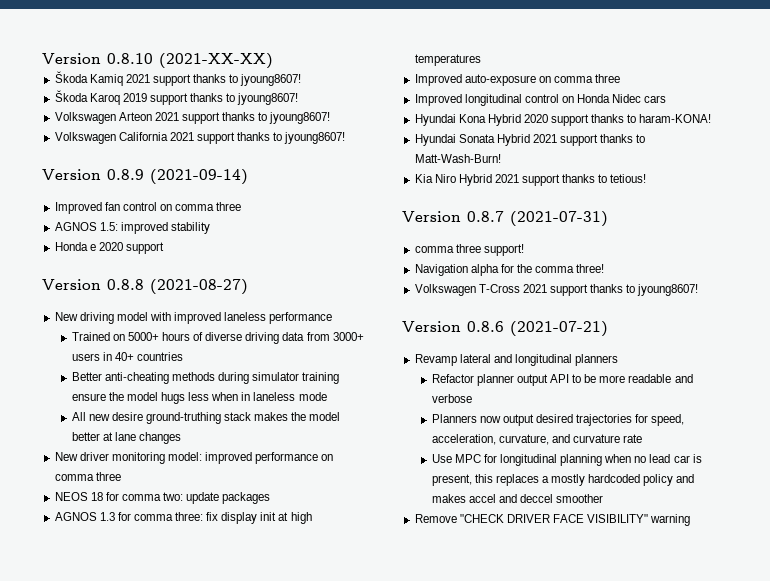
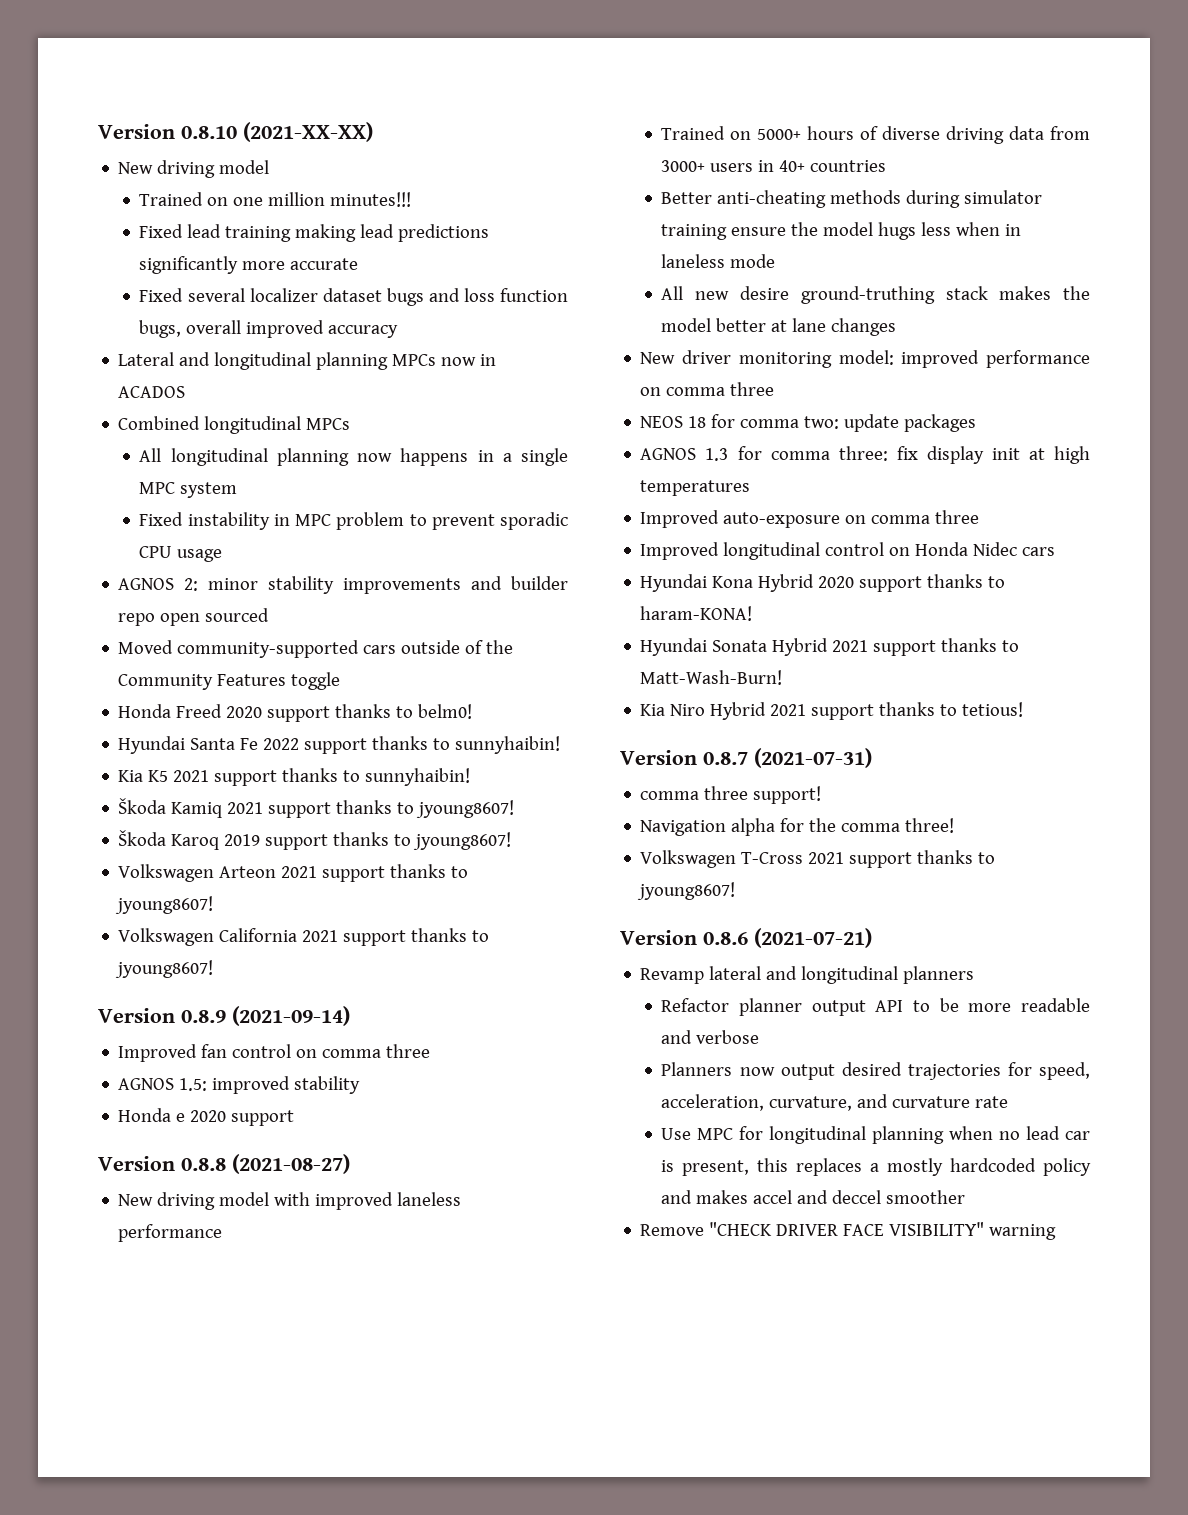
(273, 61) none -> [118,160,270,178] [139,192,412,207] [139,224,490,242] [139,256,359,274] [139,288,568,306] [139,320,399,338] [118,352,497,370] [118,386,186,398] [118,416,351,434] [139,448,568,466] [139,482,238,498] [139,512,568,530] [139,546,223,562] [118,576,568,594] [118,608,270,626] [118,640,514,658] [118,672,341,690] [118,704,473,722] [118,736,561,754] [118,768,471,786] // New driving model // Trained on one million minutes!!! // Fixed lead training making lead predictions significantly more accurate // Fixed several localizer dataset bugs and loss function bugs, overall improved accuracy // Lateral and longitudinal planning MPCs now in ACADOS // Combined longitudinal MPCs // All longitudinal planning now happens in a single MPC system // Fixed instability in MPC problem to prevent sporadic CPU usage // AGNOS 2: minor stability improvements and builder repo open sourced // Moved community-supported cars outside of the Community Features toggle // Honda Freed 2020 support thanks to belm0! // Hyundai Santa Fe 2022 support thanks to sunnyhaibin! // Kia K5 2021 support thanks to sunnyhaibin!

